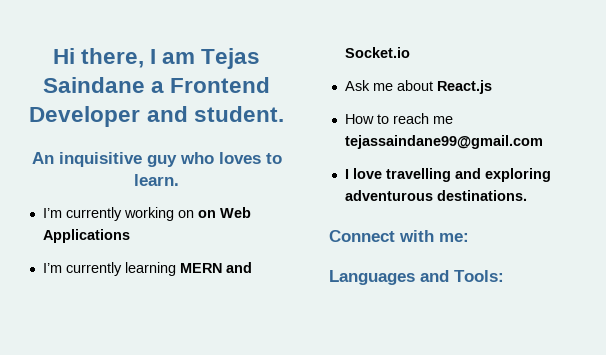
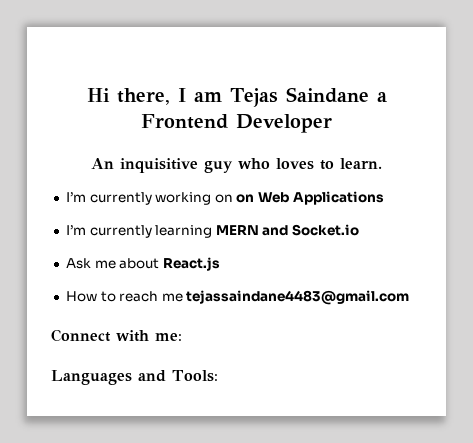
[146,106,284,122] and student. -> (332, 123) none
[344,135,543,149] [344,168,551,182] [344,190,527,201] tejassaindane99@gmail.com // I love travelling and exploring adventurous destinations. -> [186,290,410,305] tejassaindane4483@gmail.com

